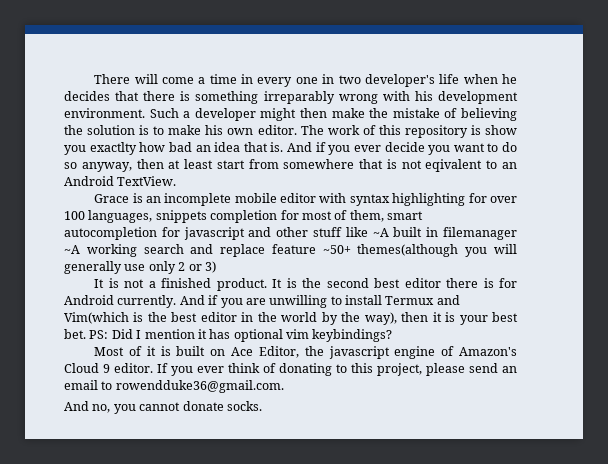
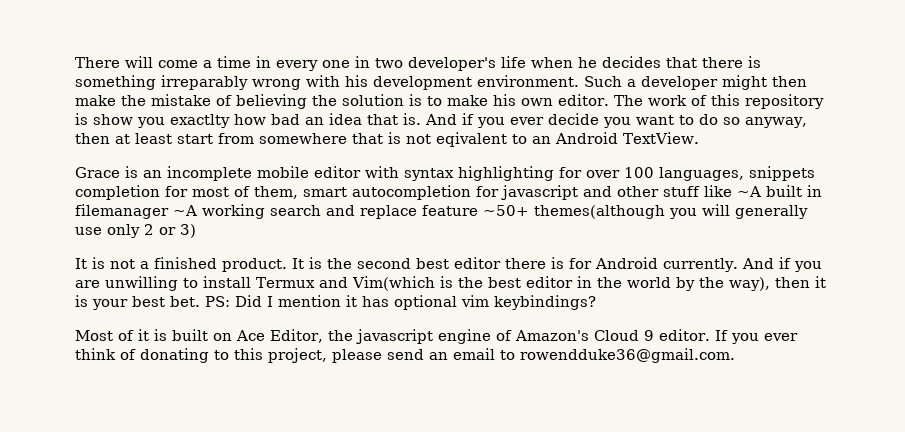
[64,401,262,414] // And no, you cannot donate socks. -> (735, 355) none

